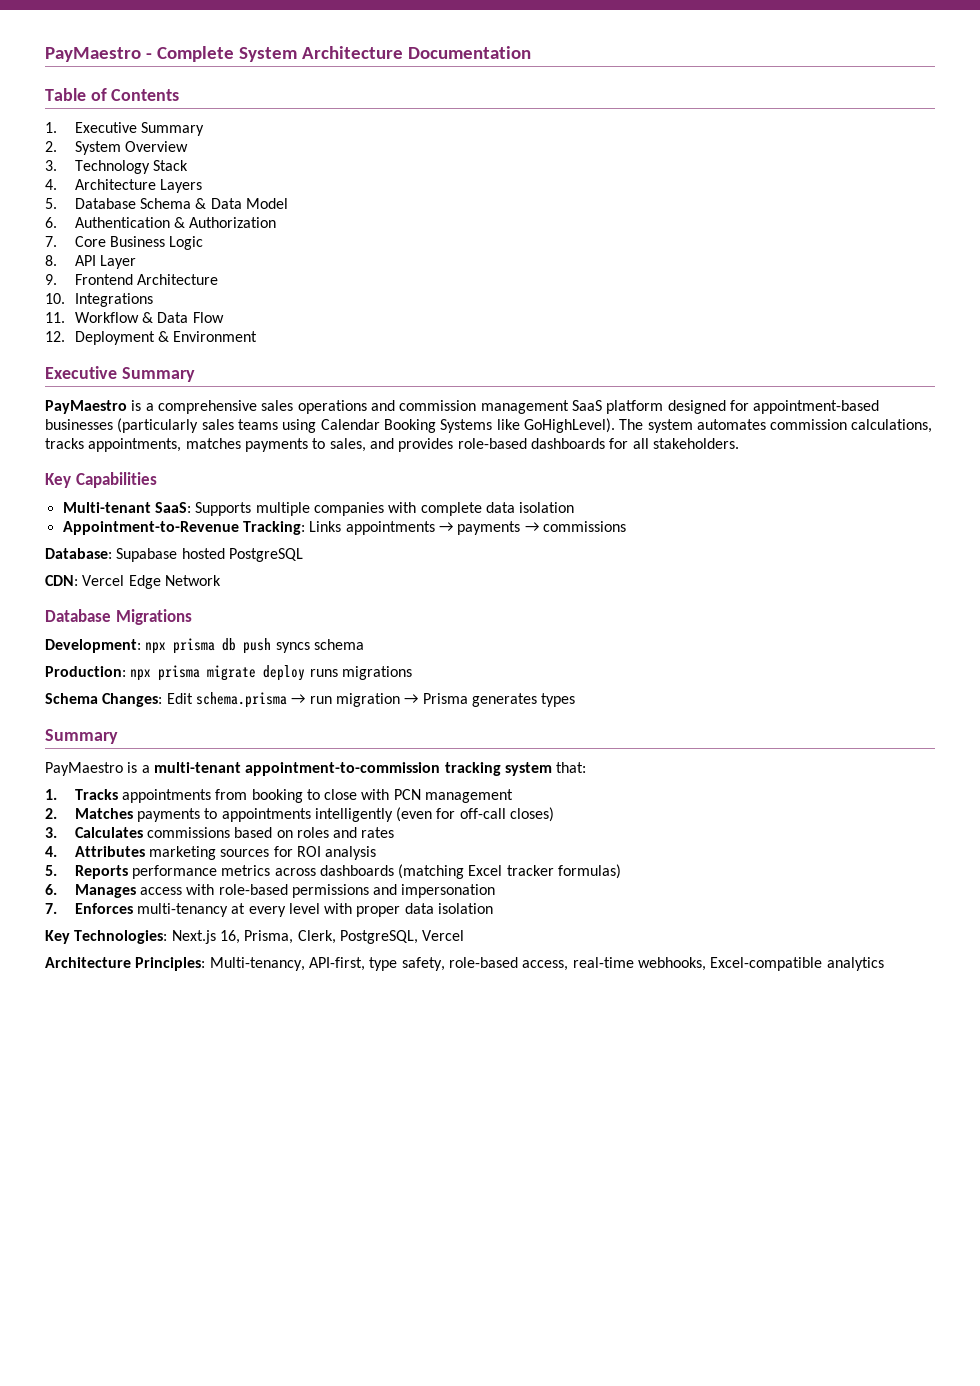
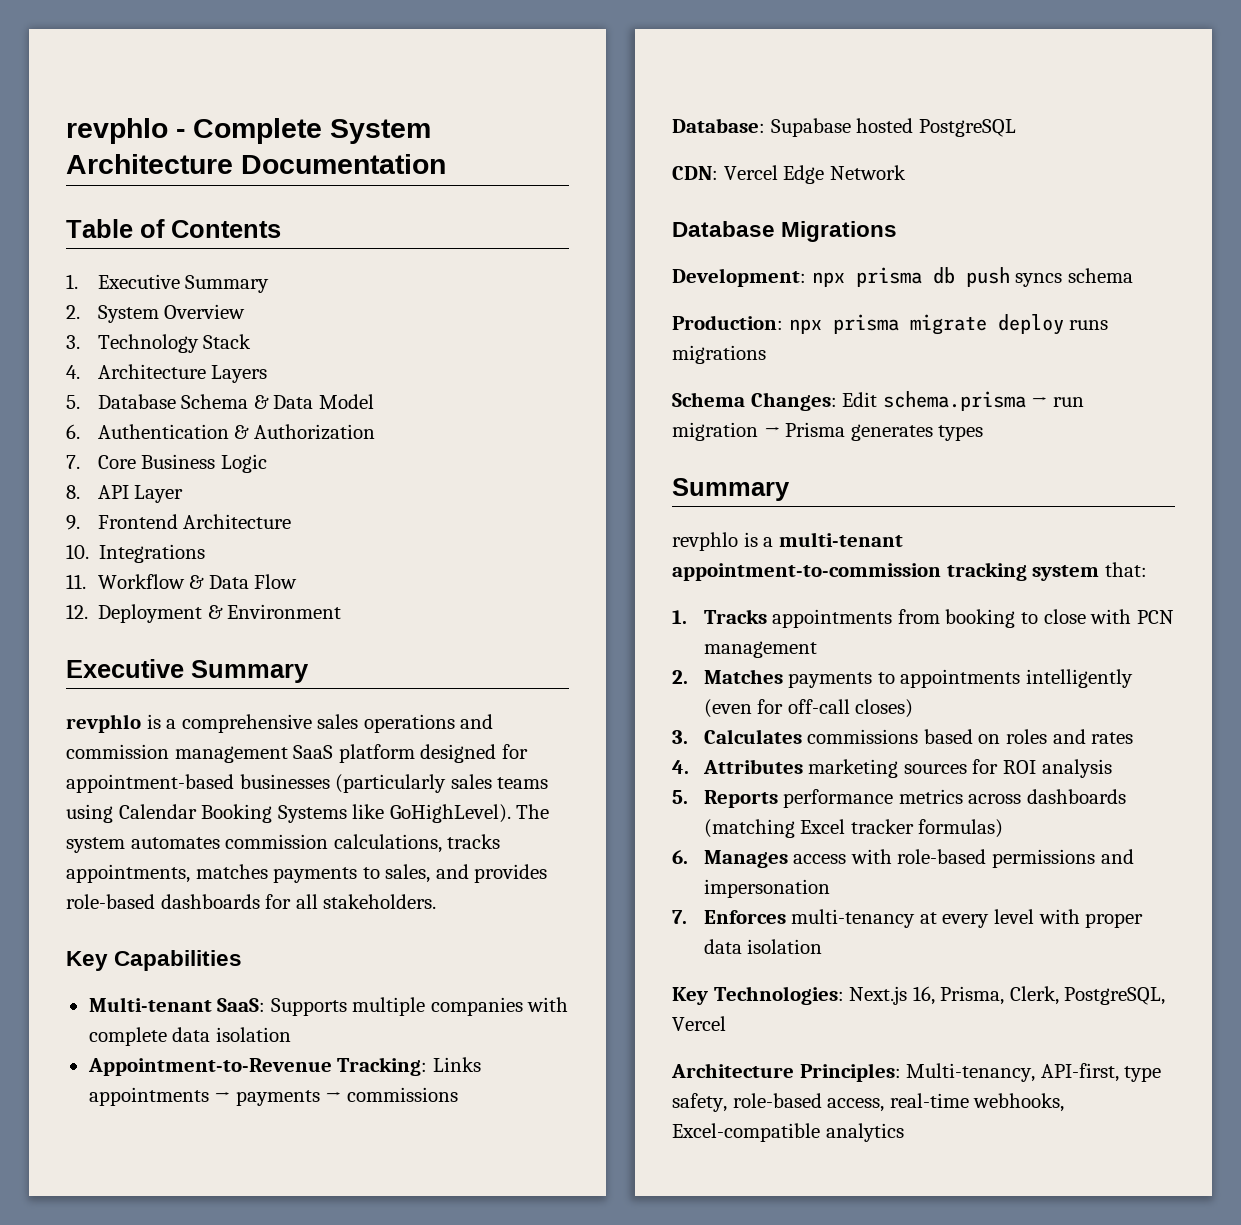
[45,47,141,62] PayMaestro -> [66,118,168,144] revphlo
[45,400,127,414] PayMaestro -> [66,714,141,733] revphlo
[45,762,123,776] PayMaestro -> [672,532,738,551] revphlo

